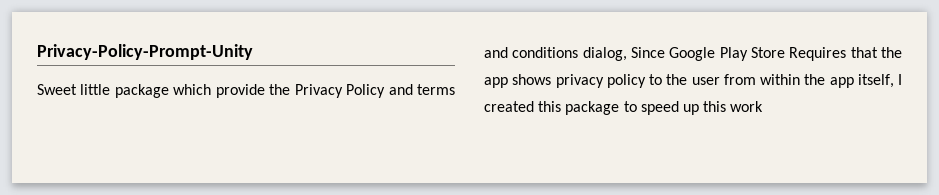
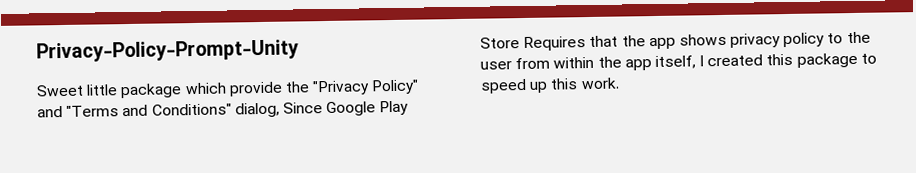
[294,84,456,98] [484,47,579,58] Privacy Policy and terms and conditions -> [312,79,420,96] [37,103,232,118] "Privacy Policy" and "Terms and Conditions"
[730,101,764,112] work -> [580,77,620,90] work.

